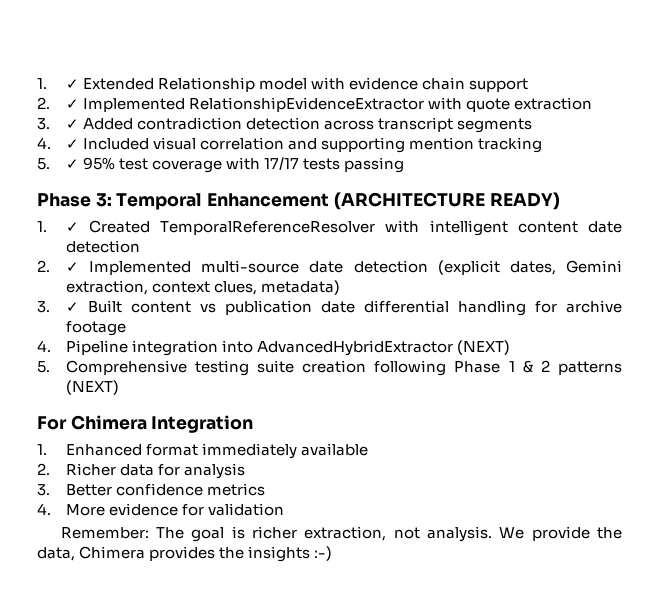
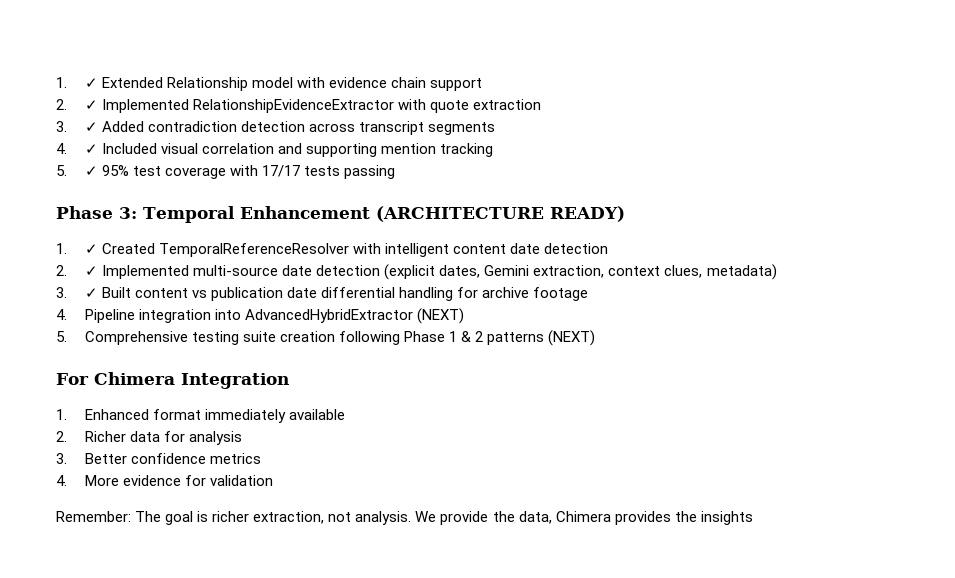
[314,546,333,561] :-) -> (753, 518) none

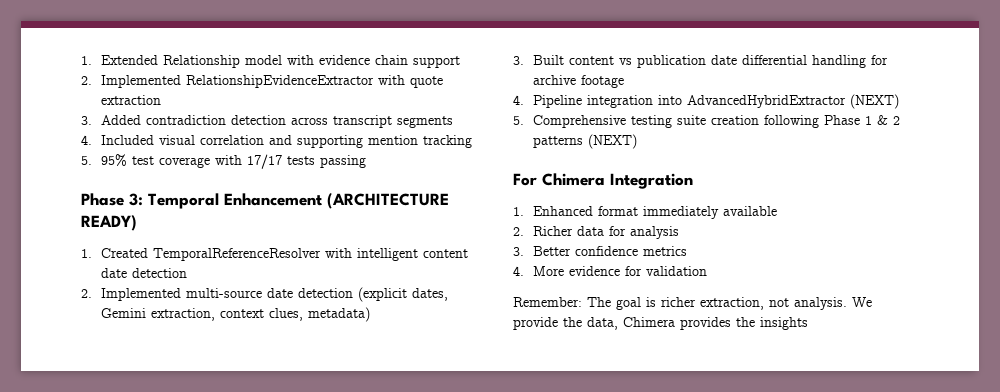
[56,77,98,88] 1. ✓ -> [81,56,92,65] 1.
[84,100,98,110] ✓ -> (92, 80) none
[84,122,98,132] ✓ -> (92, 120) none
[84,144,98,154] ✓ -> (92, 140) none
[84,166,98,176] ✓ -> (92, 160) none
[84,244,98,254] ✓ -> (92, 253) none
[84,266,98,276] ✓ -> (92, 293) none
[84,288,98,298] ✓ -> (524, 60) none

